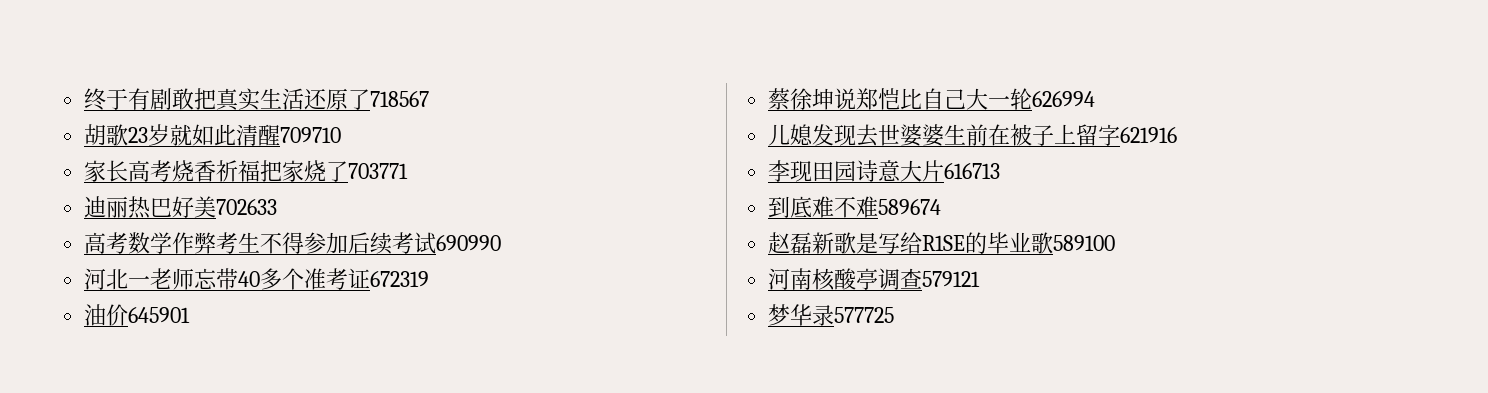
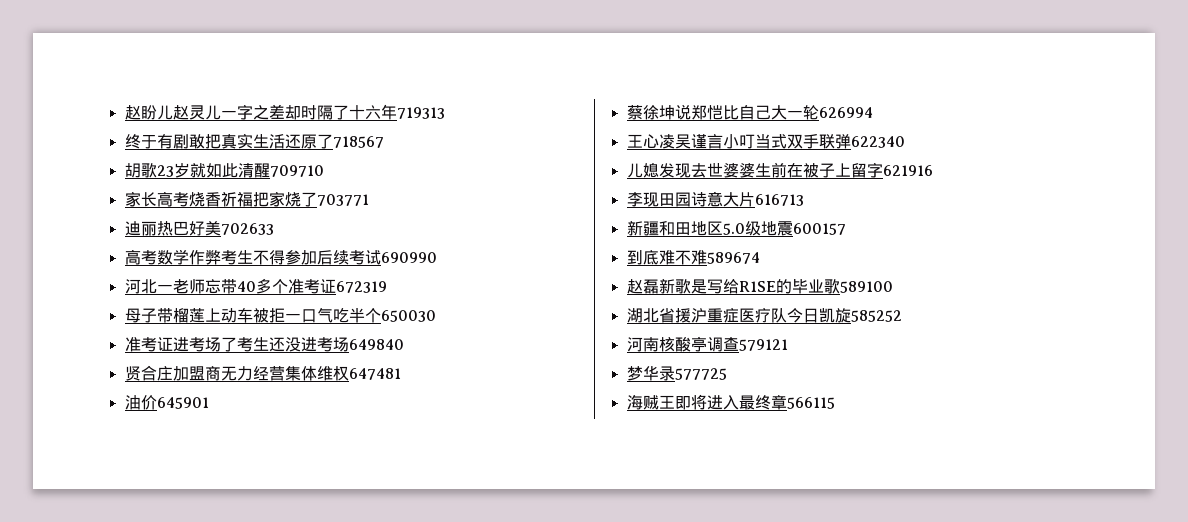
(84, 99) none -> [124,104,445,120] 赵盼儿赵灵儿一字之差却时隔了十六年719313 //
(430, 279) none -> [124,307,436,323] [124,337,404,352] [124,365,401,381] // 母子带榴莲上动车被拒一口气吃半个650030 // 准考证进考场了考生还没进考场649840 // 贤合庄加盟商无力经营集体维权647481
(1096, 99) none -> [626,134,905,149] // 王心凌吴谨言小叮当式双手联弹622340
(1001, 171) none -> [626,220,846,236] // 新疆和田地区5.0级地震600157
(1116, 243) none -> [626,307,902,323] // 湖北省援沪重症医疗队今日凯旋585252
(895, 315) none -> [626,394,835,410] // 海贼王即将进入最终章566115

